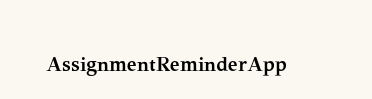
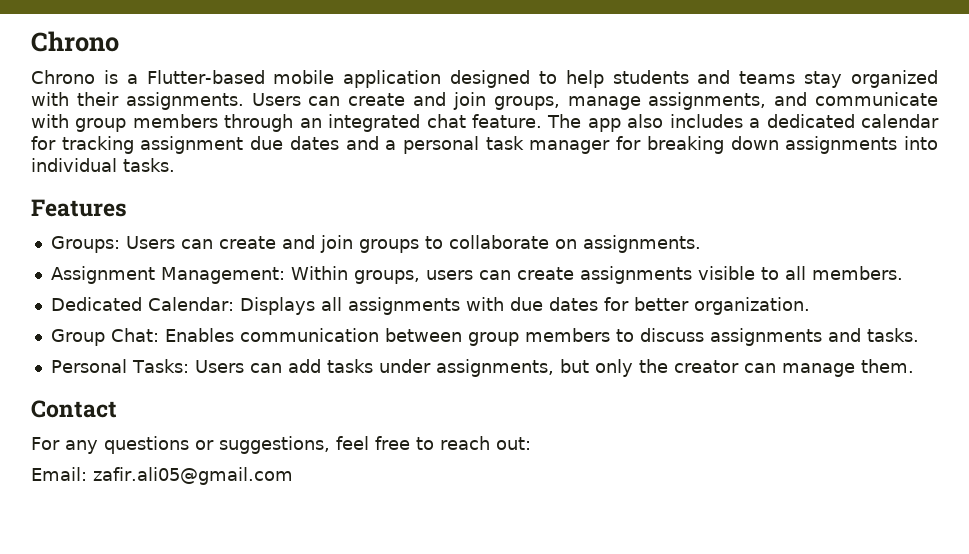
[46,57,287,76] AssignmentReminderApp -> [31,31,119,52] [31,70,938,88] [31,92,938,110] [31,114,940,132] [31,136,938,154] [31,158,175,172] [31,199,127,217] [50,235,701,253] [50,266,903,284] [50,297,810,315] [50,328,919,346] [50,359,914,377] [31,400,117,418] [31,436,531,454] [31,467,293,485] Chrono // Chrono is a Flutter-based mobile application designed to help students and teams stay organized with their assignments. Users can create and join groups, manage assignments, and communicate with group members through an integrated chat feature. The app also includes a dedicated calendar for tracking assignment due dates and a personal task manager for breaking down assignments into individual tasks. // Features // Groups: Users can create and join groups to collaborate on assignments. // Assignment Management: Within groups, users can create assignments visible to all members. // Dedicated Calendar: Displays all assignments with due dates for better organization. // Group Chat: Enables communication between group members to discuss assignments and tasks. // Personal Tasks: Users can add tasks under assignments, but only the creator can manage them. // Contact // For any questions or suggestions, feel free to reach out: // Email: zafir.ali05@gmail.com

